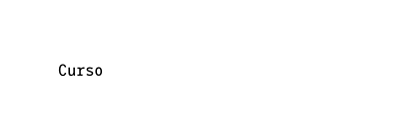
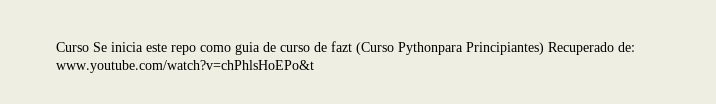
(104, 70) none -> [93,41,635,55] [56,60,314,73] Se inicia este repo como guia de curso de fazt (Curso Pythonpara Principiantes) Recuperado de: www.youtube.com/watch?v=chPhlsHoEPo&t

